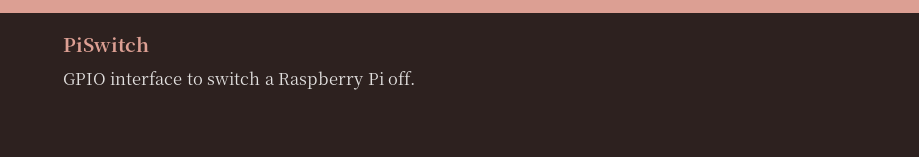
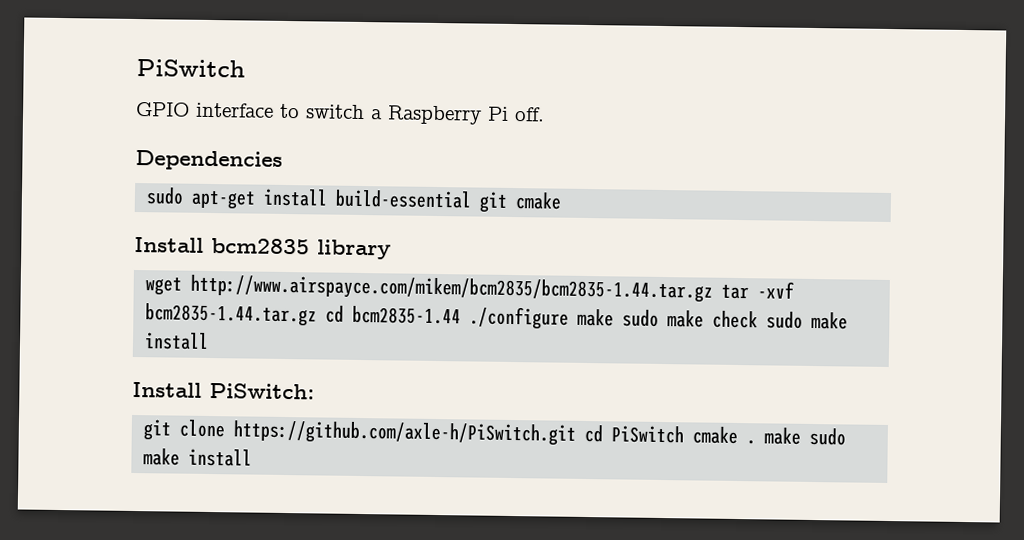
(416, 78) none -> [135,149,283,171] [146,187,563,213] [134,236,391,260] [145,274,795,303] [145,303,849,330] [144,332,210,350] [132,381,315,400] [143,419,847,446] [143,448,253,467] // Dependencies // sudo apt-get install build-essential git cmake // Install bcm2835 library // wget http://www.airspayce.com/mikem/bcm2835/bcm2835-1.44.tar.gz tar -xvf bcm2835-1.44.tar.gz cd bcm2835-1.44 ./configure make sudo make check sudo make install // Install PiSwitch: // git clone https://github.com/axle-h/PiSwitch.git cd PiSwitch cmake . make sudo make install

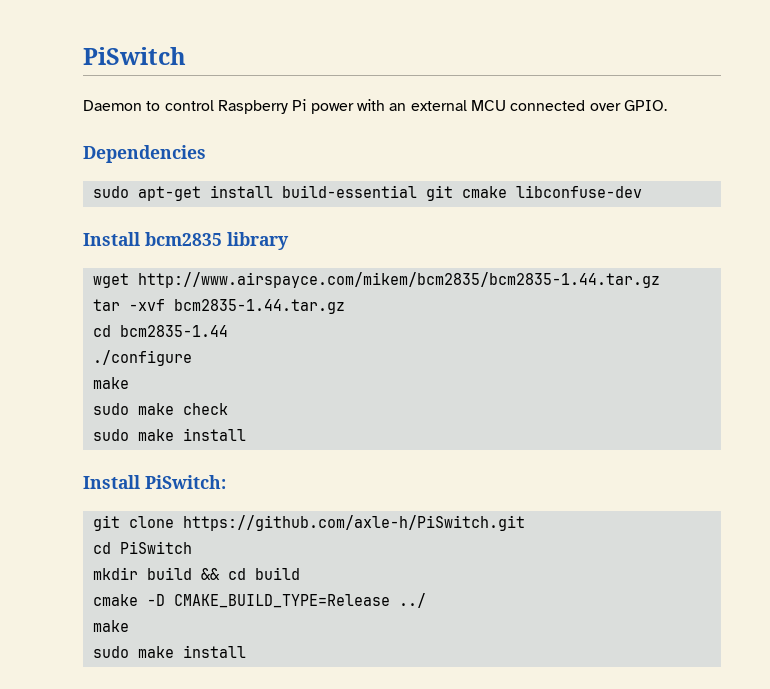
[136,59,245,78] [136,102,545,125] PiSwitch // GPIO interface to switch a Raspberry Pi off. -> [83,47,186,65] [83,99,667,114] PiSwitch // Daemon to control Raspberry Pi power with an external MCU connected over GPIO.
(563, 201) none -> [515,185,642,198] libconfuse-dev
(714, 288) none -> (660, 280) //
(318, 315) none -> (345, 306) //
(462, 315) none -> (228, 331) //
[577,308,615,327] make -> [92,377,129,389] // make //
(759, 319) none -> (228, 409) //
(577, 433) none -> (525, 523) //
[692,426,802,445] cmake . make -> [92,567,300,580] [92,593,426,608] [92,620,129,632] // mkdir build && cd build // cmake -D CMAKE_BUILD_TYPE=Release ../ // make //

